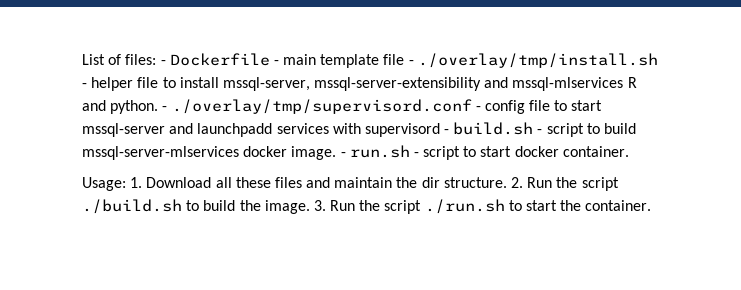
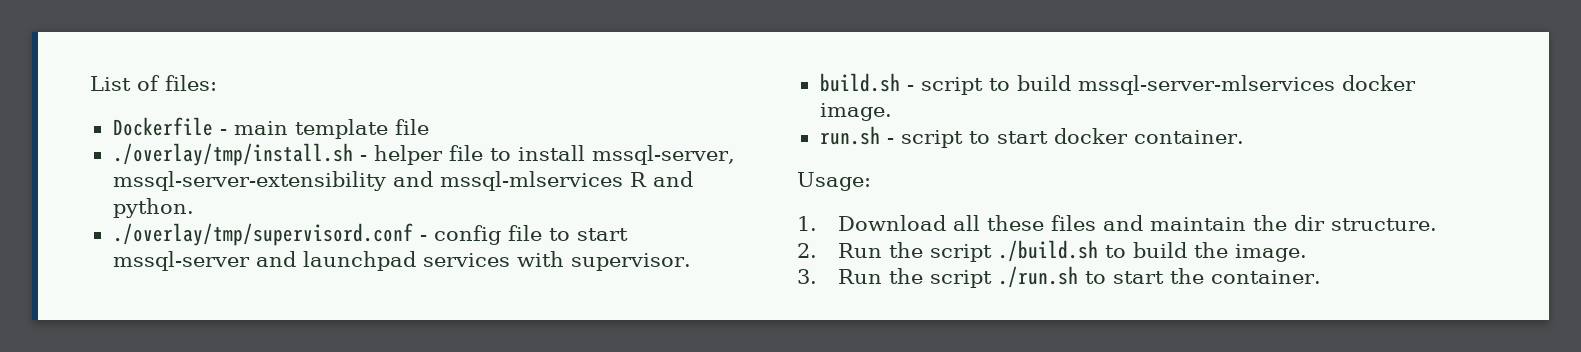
[160,60,166,65] - -> (217, 83) //
[408,60,414,65] - -> (429, 127) //
[162,106,168,111] - -> (194, 208) //
[197,123,273,137] launchpadd -> [302,251,416,271] launchpad
[364,123,450,137] supervisord - -> [570,253,691,271] supervisor. //
[340,152,346,157] - -> (892, 112) //
(126, 184) none -> (871, 181) //
(507, 182) none -> (1437, 224) //
(310, 207) none -> (1307, 253) //

